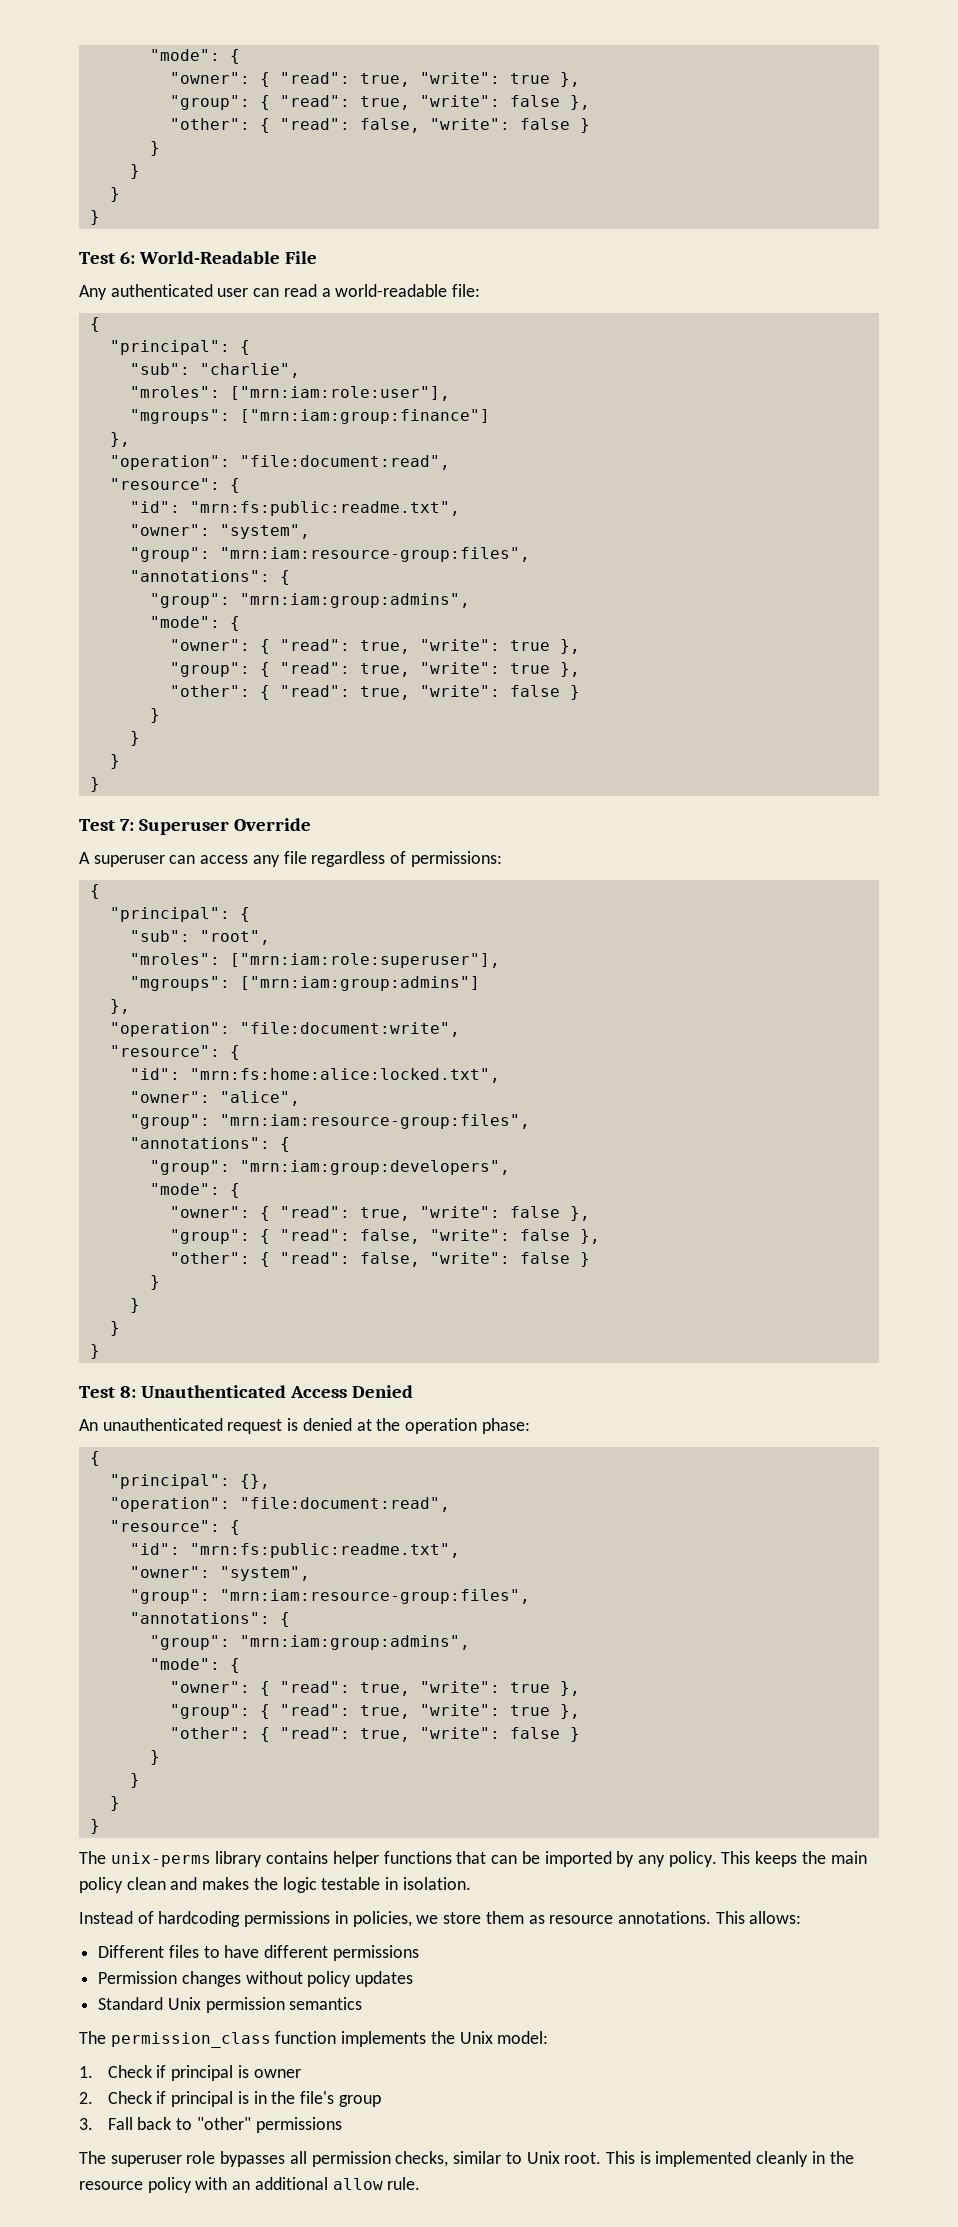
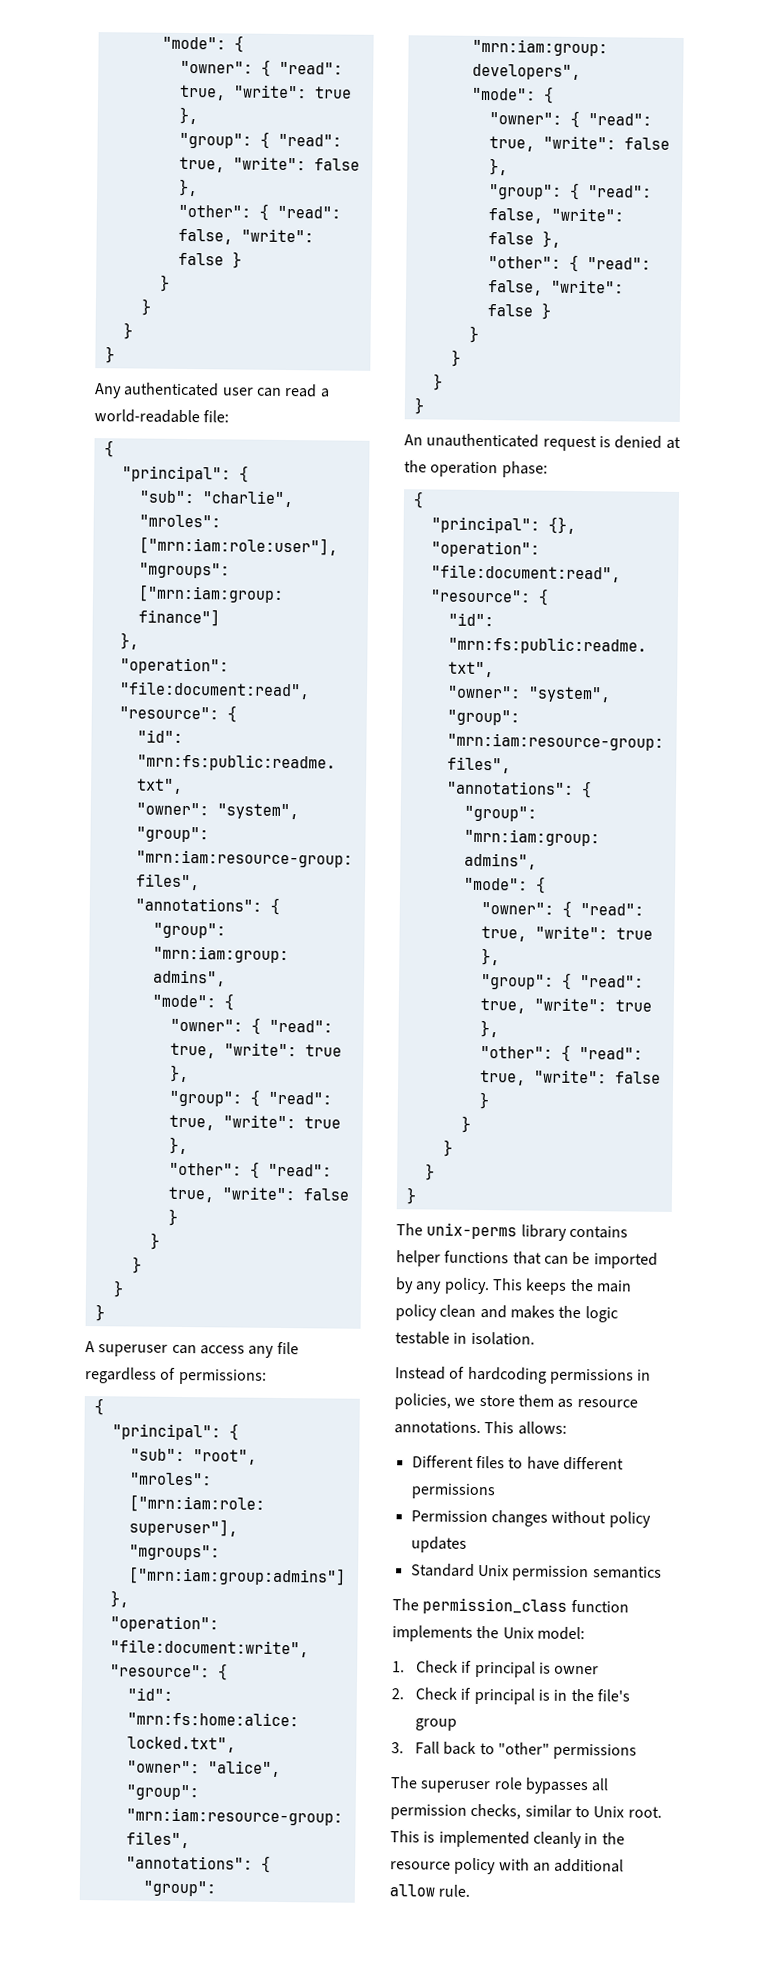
[79,251,317,264] // Test 6: World-Readable File -> (115, 355) none
[79,818,311,835] // Test 7: Superuser Override -> (105, 1313) none
[79,1385,413,1398] // Test 8: Unauthenticated Access Denied -> (425, 406) none

